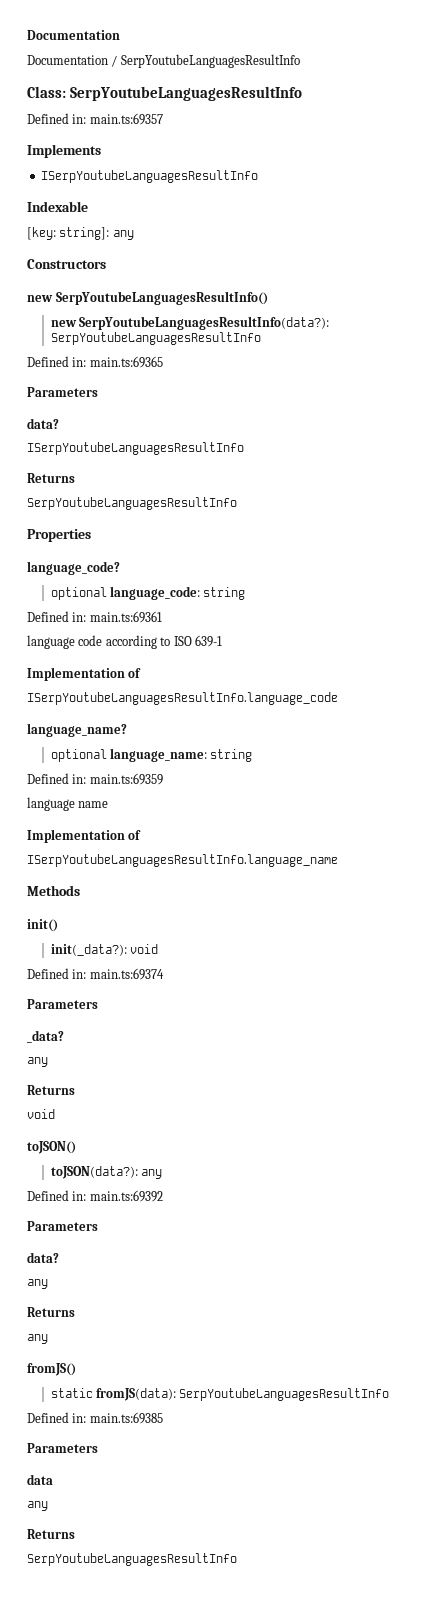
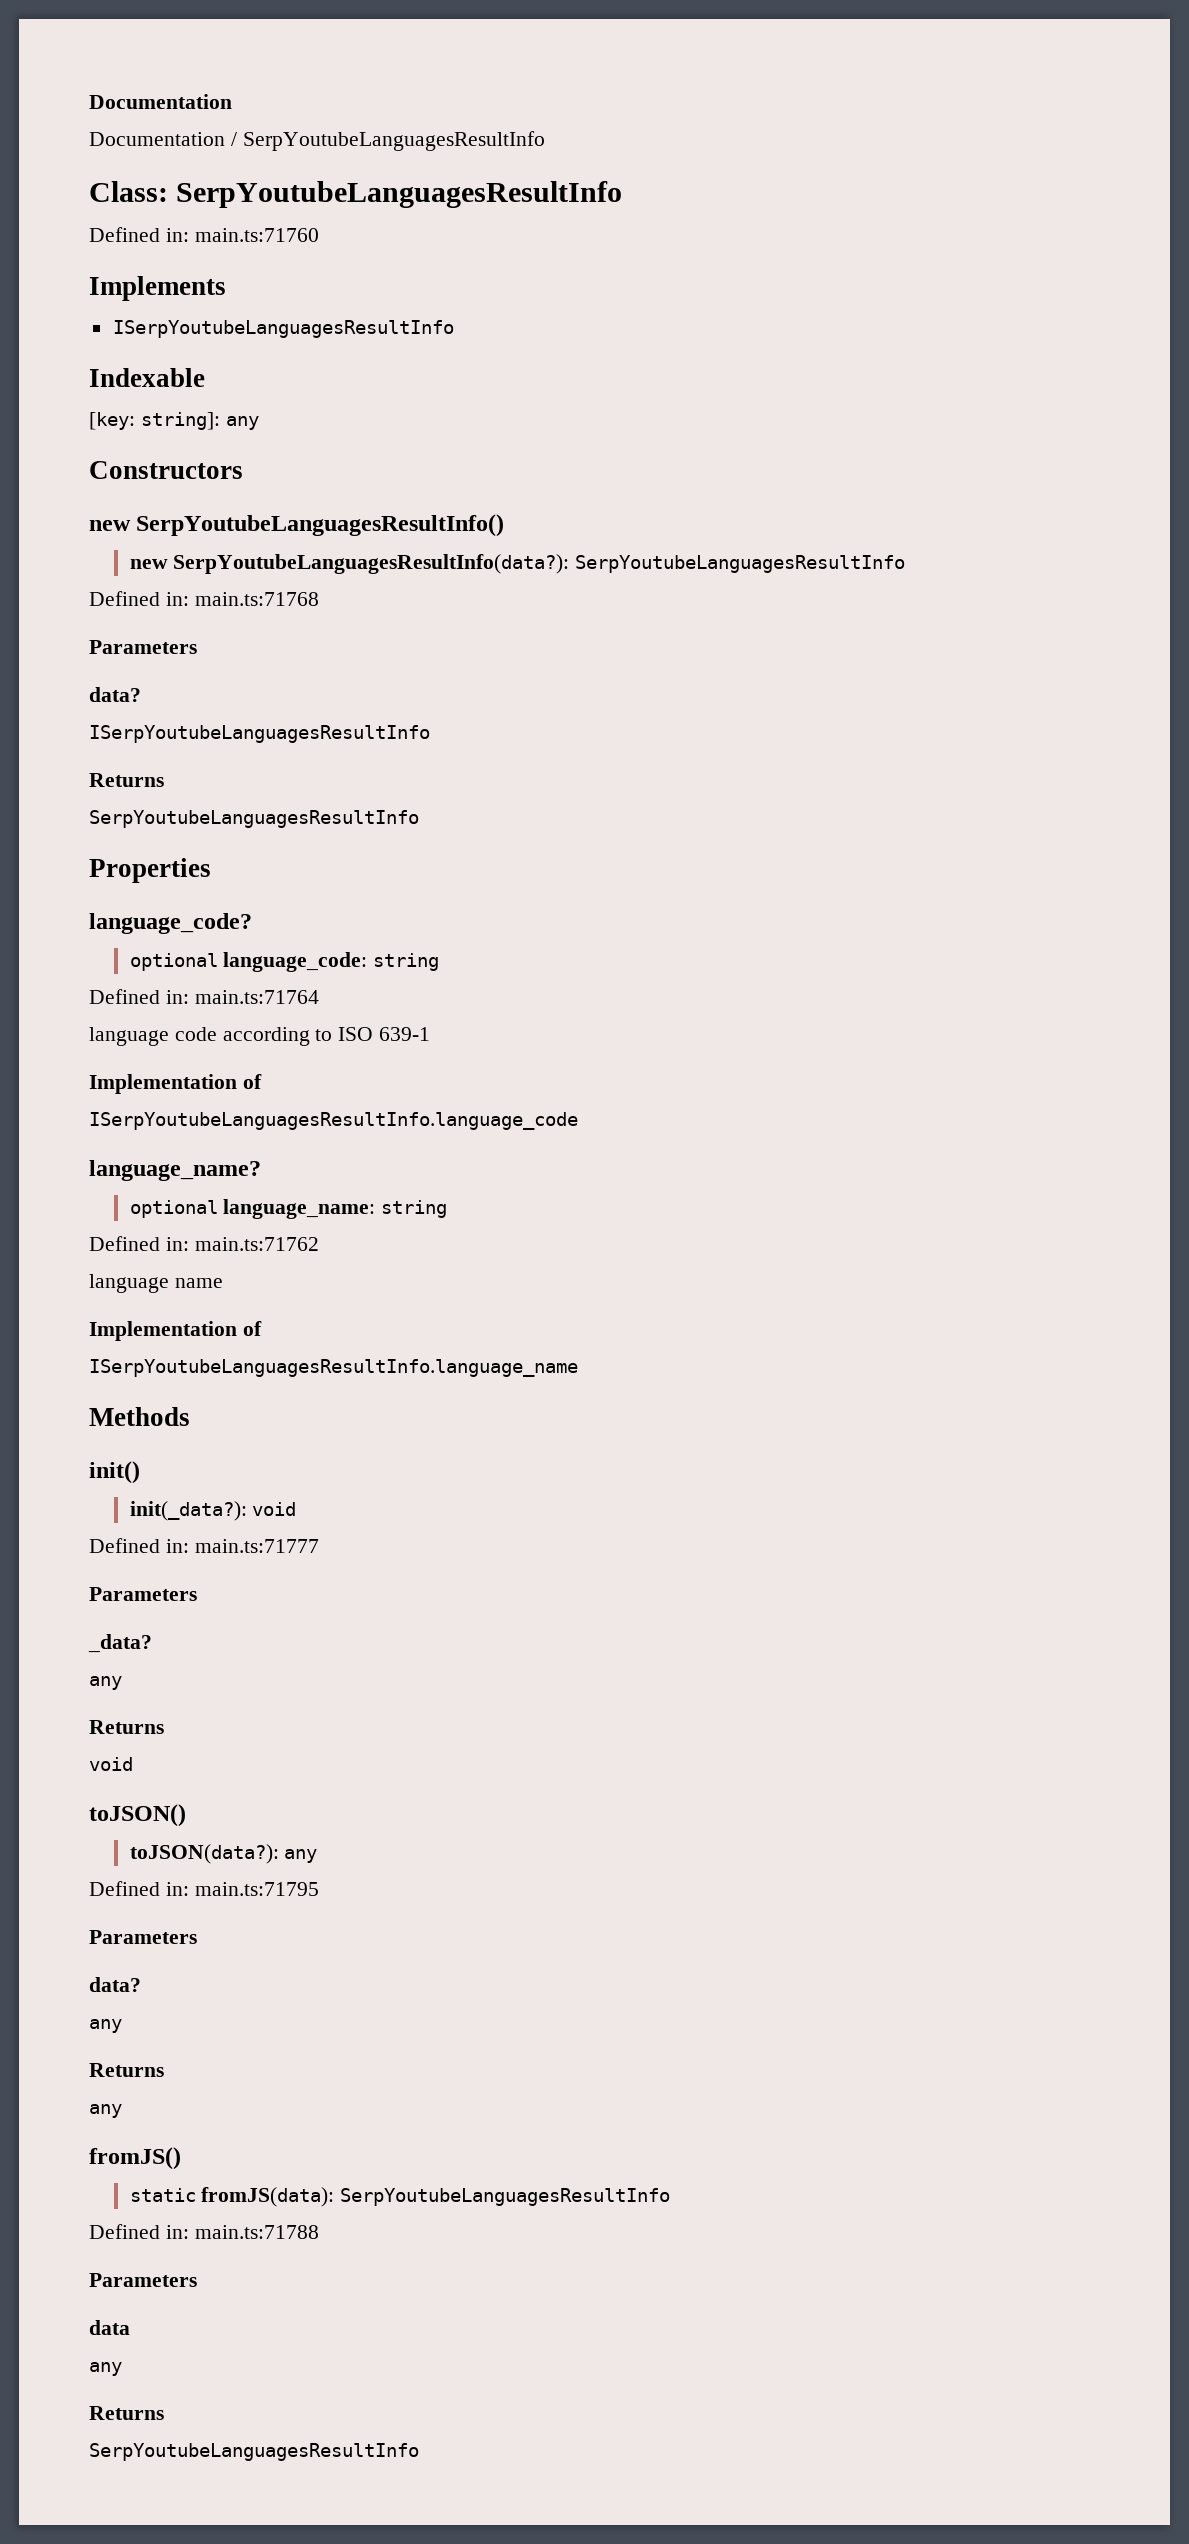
[89,113,163,125] main.ts:69357 -> [194,228,319,242] main.ts:71760
[89,356,163,368] main.ts:69365 -> [194,592,319,606] main.ts:71768
[89,611,162,623] main.ts:69361 -> [194,990,319,1004] main.ts:71764
[89,773,163,785] main.ts:69359 -> [194,1237,319,1251] main.ts:71762
[89,968,164,980] main.ts:69374 -> [194,1539,319,1553] main.ts:71777
[89,1190,163,1202] main.ts:69392 -> [194,1882,319,1896] main.ts:71795
[89,1412,163,1424] main.ts:69385 -> [194,2225,319,2239] main.ts:71788

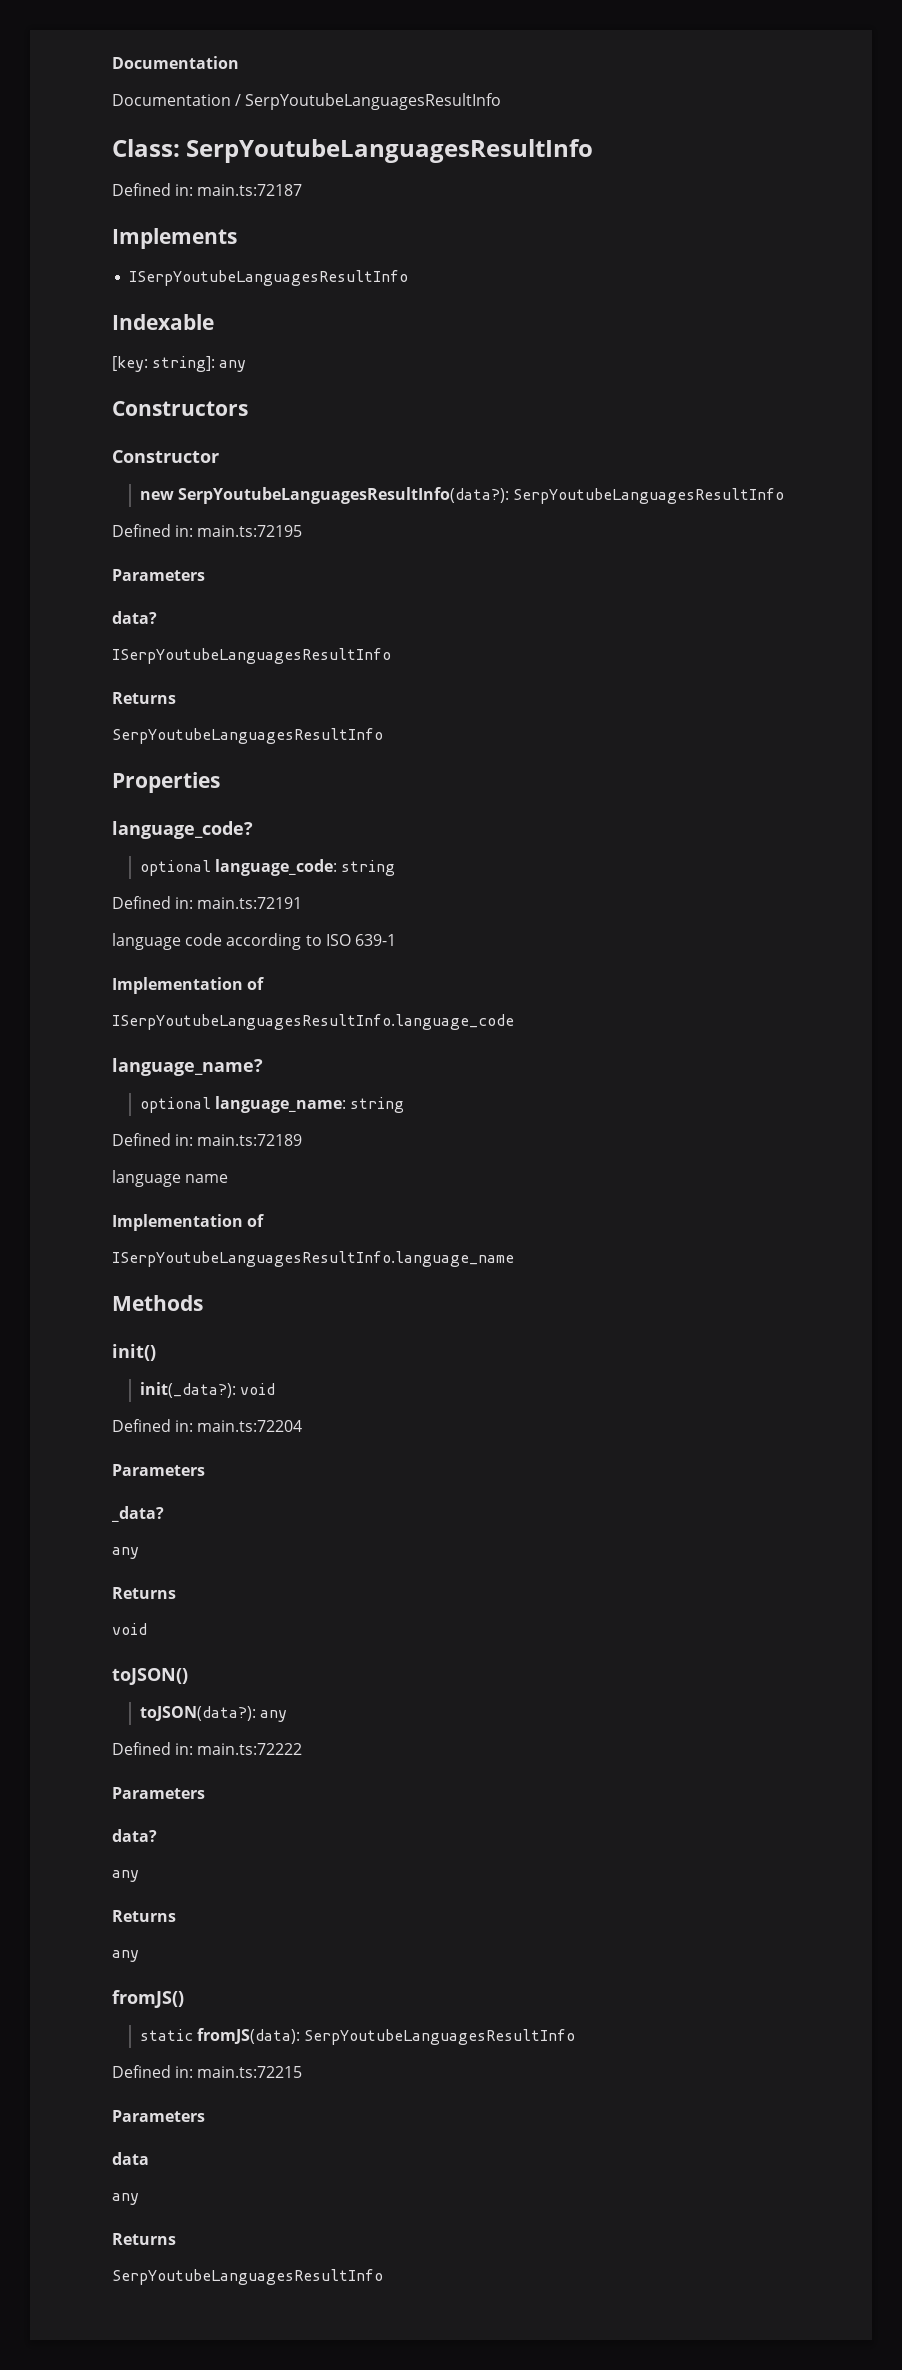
[194,228,319,242] main.ts:71760 -> [197,184,303,196] main.ts:72187
[89,514,505,537] new SerpYoutubeLanguagesResultInfo() -> [112,450,219,463] Constructor
[194,592,319,606] main.ts:71768 -> [197,525,303,537] main.ts:72195
[194,990,319,1004] main.ts:71764 -> [197,897,303,909] main.ts:72191
[194,1237,319,1251] main.ts:71762 -> [197,1134,303,1146] main.ts:72189
[194,1539,319,1553] main.ts:71777 -> [197,1420,303,1432] main.ts:72204
[194,1882,319,1896] main.ts:71795 -> [197,1743,303,1755] main.ts:72222
[194,2225,319,2239] main.ts:71788 -> [197,2066,303,2078] main.ts:72215

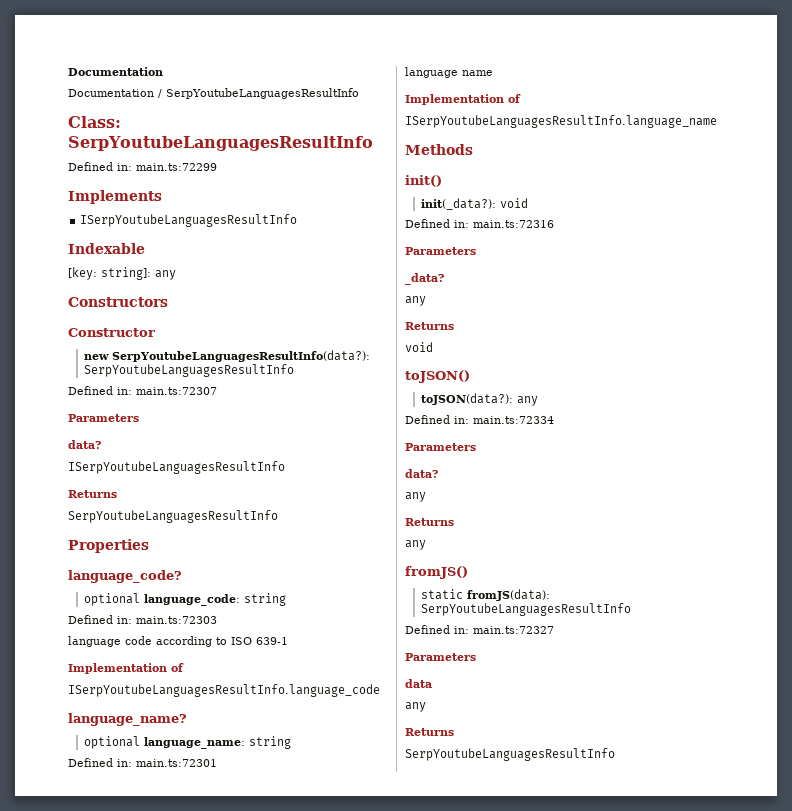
[197,184,303,196] main.ts:72187 -> [136,163,217,171] main.ts:72299
[197,525,303,537] main.ts:72195 -> [136,387,217,395] main.ts:72307
[197,897,303,909] main.ts:72191 -> [136,616,217,624] main.ts:72303
[197,1134,303,1146] main.ts:72189 -> [136,759,217,767] main.ts:72301
[197,1420,303,1432] main.ts:72204 -> [473,220,554,228] main.ts:72316
[197,1743,303,1755] main.ts:72222 -> [473,416,554,424] main.ts:72334
[197,2066,303,2078] main.ts:72215 -> [473,626,554,634] main.ts:72327

